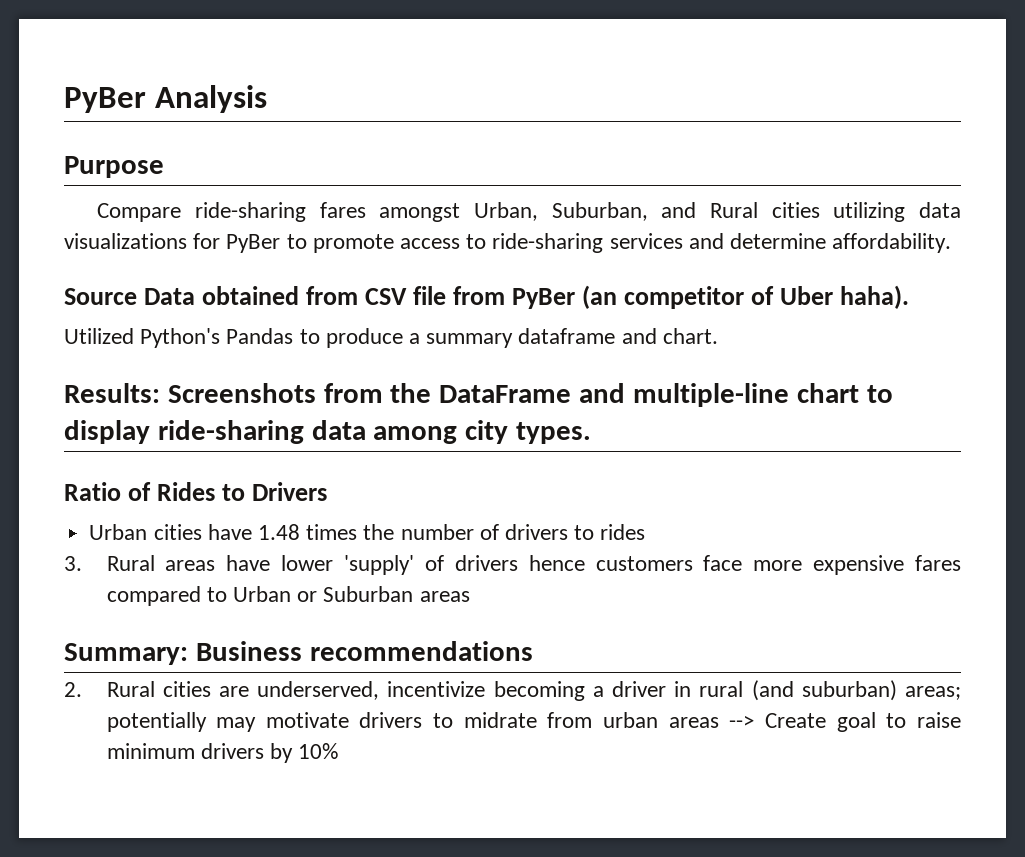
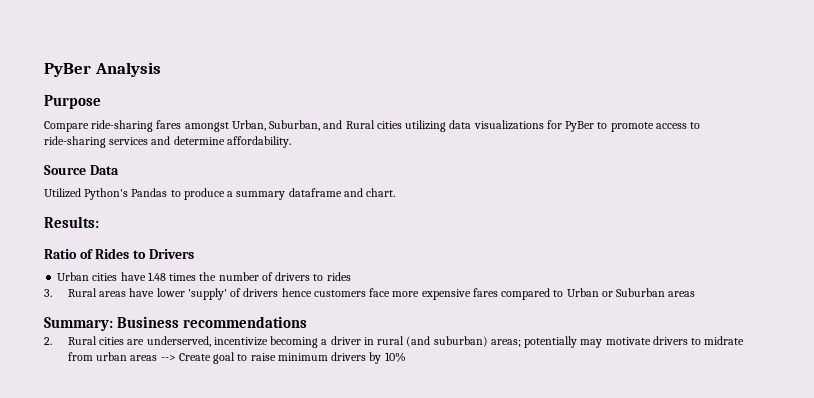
[202,285,910,309] obtained from CSV file from PyBer (an competitor of Uber haha). -> (119, 170) none
[167,383,893,407] [64,420,592,444] Screenshots from the DataFrame and multiple-line chart to display ride-sharing data among city types. -> (99, 222) none

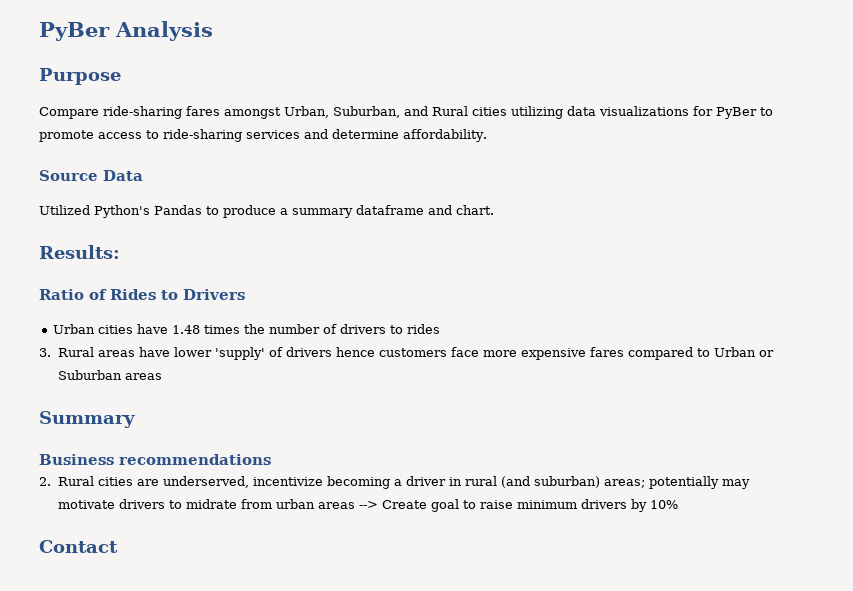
[44,317,113,331] Summary: -> [39,411,135,428] Summary //
(406, 357) none -> [39,540,118,553] // Contact

